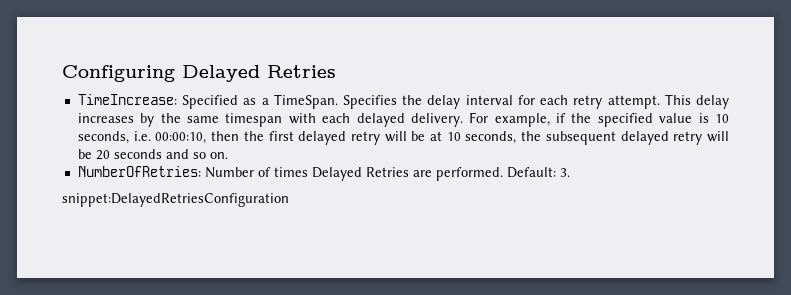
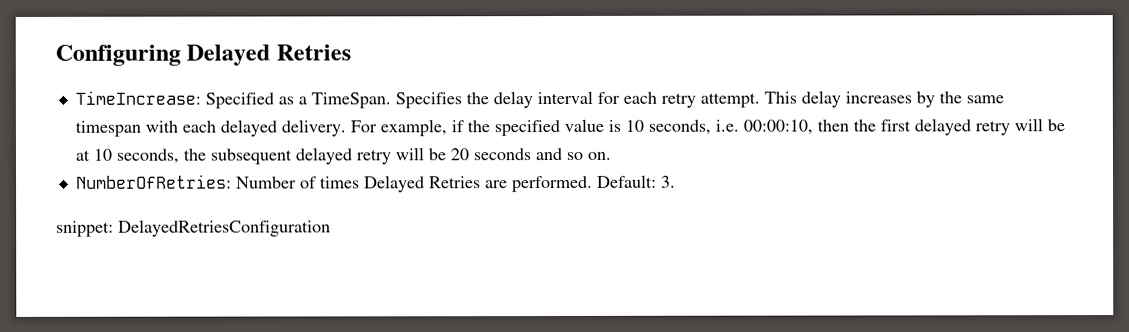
[62,193,289,207] snippet:DelayedRetriesConfiguration -> [56,219,331,237] snippet: DelayedRetriesConfiguration

